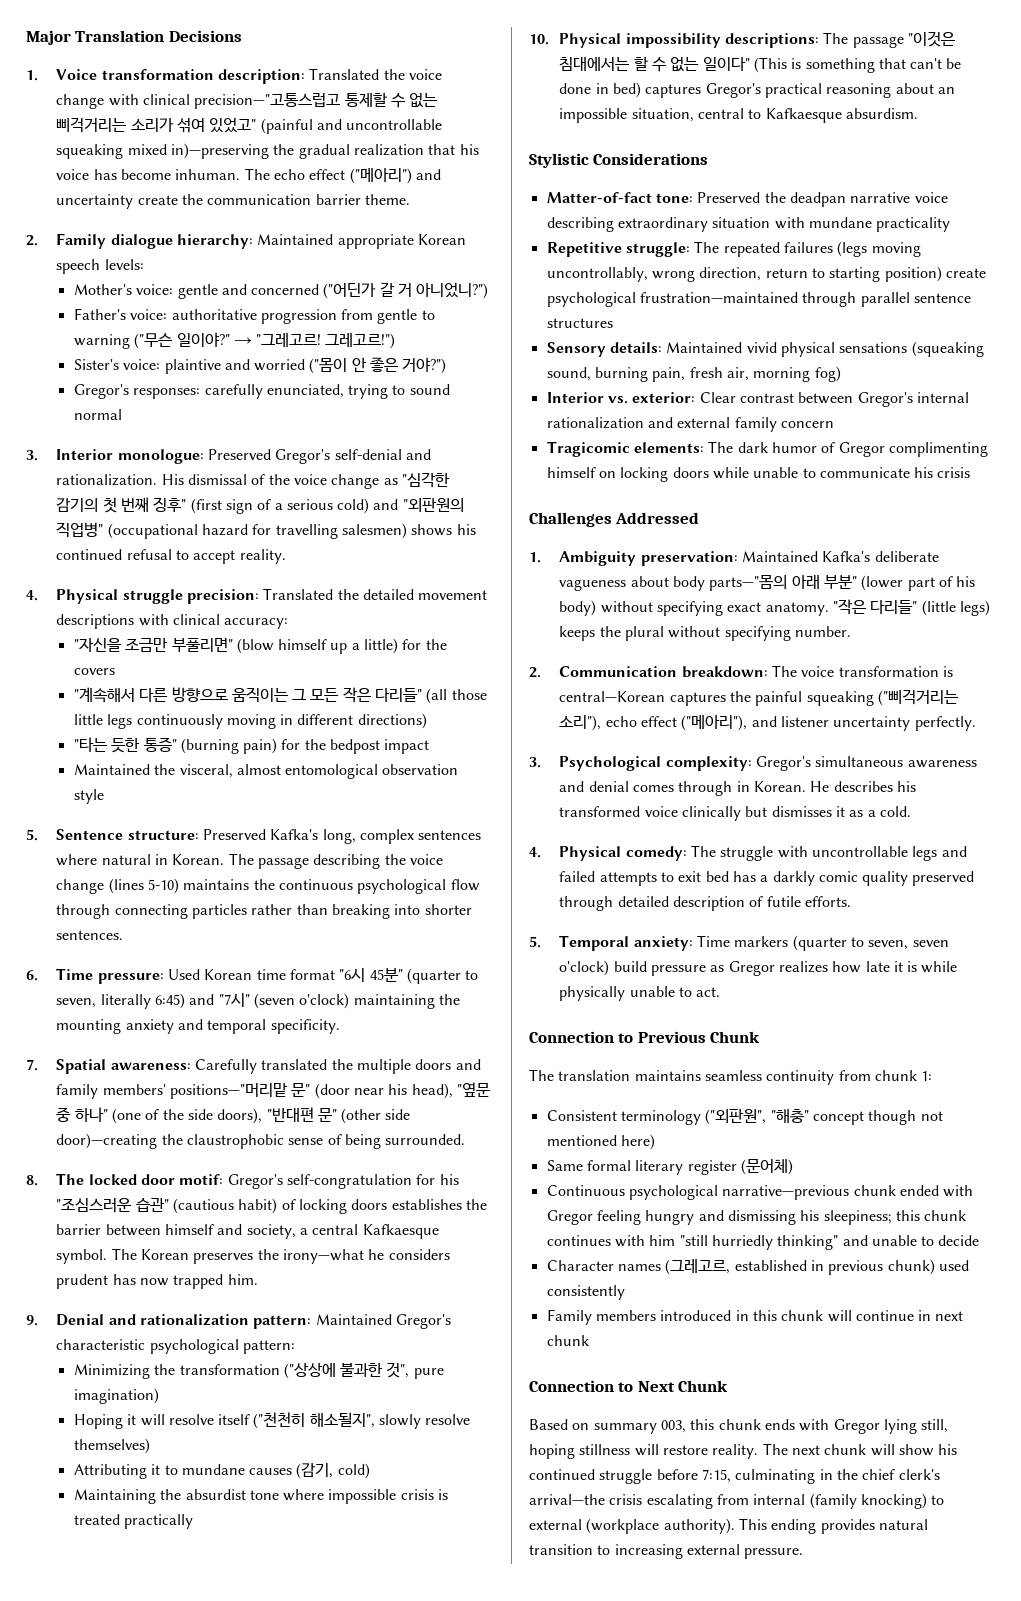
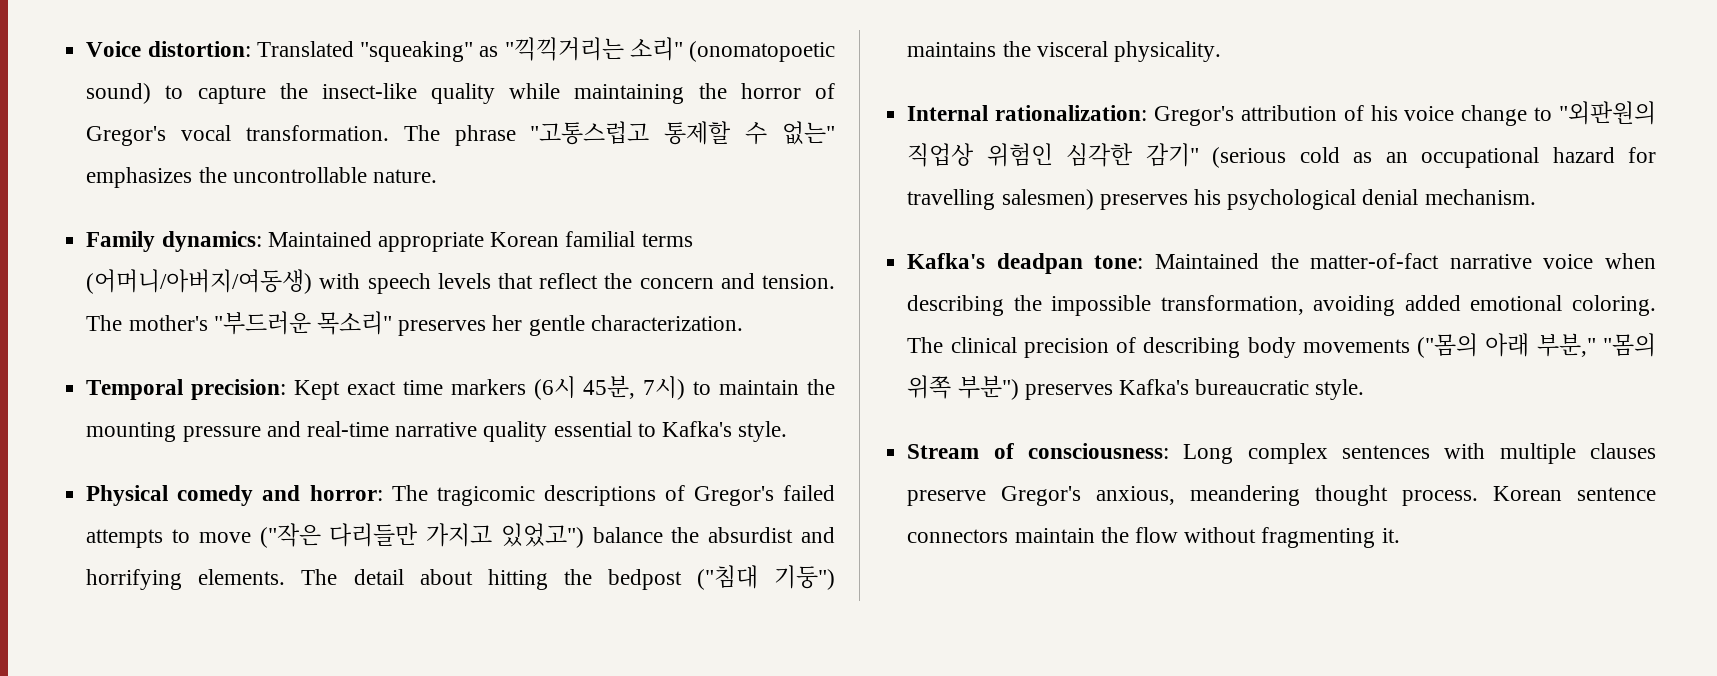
[26,30,242,45] [26,68,442,84] [56,92,439,109] [56,117,443,134] [56,143,479,159] [56,168,441,184] [56,194,410,209] [26,233,466,249] [56,259,144,274] [73,282,489,299] [73,308,435,324] [73,332,396,349] [73,357,447,374] [73,384,450,399] [73,409,122,420] [26,449,431,464] [56,472,450,489] [56,497,464,514] [56,522,476,539] [56,549,286,564] [26,588,488,604] [56,614,289,629] [73,638,447,654] [73,668,115,675] [73,687,487,704] [73,713,427,729] [73,737,430,754] [73,764,459,779] [73,789,104,804] [26,829,482,844] [56,853,443,869] [56,878,480,894] [56,904,472,919] [56,930,124,940] [26,968,479,984] [56,993,460,1009] [56,1019,340,1034] [26,1059,481,1074] [56,1082,491,1099] [56,1107,411,1124] [56,1133,466,1149] [26,1173,459,1189] [56,1198,487,1214] [56,1224,439,1239] [56,1248,450,1264] [56,1274,258,1289] [26,1314,451,1329] [56,1339,295,1354] [73,1362,444,1379] [73,1388,159,1404] [73,1412,471,1429] [73,1438,150,1454] [73,1463,370,1479] [73,1489,449,1504] [73,1514,194,1529] [529,31,956,48] [559,56,962,73] [559,82,955,98] [559,108,918,123] [529,153,709,168] [546,192,948,207] [546,217,951,232] [546,241,921,257] [546,266,986,282] [546,292,971,307] [546,318,613,328] [546,341,984,357] [546,366,841,382] [546,392,969,407] [546,417,834,432] [546,441,988,457] [546,467,971,482] [529,512,700,527] [529,551,939,566] [559,575,976,591] [559,599,990,616] [559,626,851,641] [529,665,953,678] [559,689,959,706] [559,715,976,731] [529,756,977,771] [559,781,916,796] [559,806,911,821] [529,845,967,861] [559,871,975,886] [559,896,851,911] [529,935,949,951] [559,960,958,976] [559,986,721,1001] [529,1031,761,1043] [529,1069,933,1085] [546,1109,943,1125] [546,1134,655,1150] [546,1159,793,1175] [546,1185,974,1200] [546,1210,967,1225] [546,1235,980,1250] [546,1259,969,1275] [546,1285,625,1300] [546,1309,964,1325] [546,1335,589,1346] [529,1380,729,1392] [529,1419,949,1434] [529,1443,958,1459] [529,1469,940,1484] [529,1493,945,1509] [529,1518,928,1534] [529,1544,804,1559] Major Translation Decisions // 1. Voice transformation description: Translated the voice change with clinical precision—"고통스럽고 통제할 수 없는 삐걱거리는 소리가 섞여 있었고" (painful and uncontrollable squeaking mixed in)—preserving the gradual realization that his voice has become inhuman. The echo effect ("메아리") and uncertainty create the communication barrier theme. // 2. Family dialogue hierarchy: Maintained appropriate Korean speech levels: // Mother's voice: gentle and concerned ("어딘가 갈 거 아니었니?") // Father's voice: authoritative progression from gentle to warning ("무슨 일이야?" → "그레고르! 그레고르!") // Sister's voice: plaintive and worried ("몸이 안 좋은 거야?") // Gregor's responses: carefully enunciated, trying to sound normal // 3. Interior monologue: Preserved Gregor's self-denial and rationalization. His dismissal of the voice change as "심각한 감기의 첫 번째 징후" (first sign of a serious cold) and "외판원의 직업병" (occupational hazard for travelling salesmen) shows his continued refusal to accept reality. // 4. Physical struggle precision: Translated the detailed movement descriptions with clinical accuracy: // "자신을 조금만 부풀리면" (blow himself up a little) for the covers // "계속해서 다른 방향으로 움직이는 그 모든 작은 다리들" (all those little legs continuously moving in different directions) // "타는 듯한 통증" (burning pain) for the bedpost impact // Maintained the visceral, almost entomological observation style // 5. Sentence structure: Preserved Kafka's long, complex sentences where natural in Korean. The passage describing the voice change (lines 5-10) maintains the continuous psychological flow through connecting particles rather than breaking into shorter sentences. // 6. Time pressure: Used Korean time format "6시 45분" (quarter to seven, literally 6:45) and "7시" (seven o'clock) maintaining the mounting anxiety and temporal specificity. // 7. Spatial awareness: Carefully translated the multiple doors and family members' positions—"머리맡 문" (door near his head), "옆문 중 하나" (one of the side doors), "반대편 문" (other side door)—creating the claustrophobic sense of being surrounded. // 8. The locked door motif: Gregor's self-congratulation for his "조심스러운 습관" (cautious habit) of locking doors establishes the barrier between himself and society, a central Kafkaesque symbol. The Korean preserves the irony—what he considers prudent has now trapped him. // 9. Denial and rationalization pattern: Maintained Gregor's characteristic psychological pattern: // Minimizing the transformation ("상상에 불과한 것", pure imagination) // Hoping it will resolve itself ("천천히 해소될지", slowly resolve themselves) // Attributing it to mundane causes (감기, cold) // Maintaining the absurdist tone where impossible crisis is treated practically // 10. Physical impossibility descriptions: The passage "이것은 침대에서는 할 수 없는 일이다" (This is something that can't be done in bed) captures Gregor's practical reasoning about an impossible situation, central to Kafkaesque absurdism. // Stylistic Considerations // Matter-of-fact tone: Preserved the deadpan narrative voice describing extraordinary situation with mundane practicality // Repetitive struggle: The repeated failures (legs moving uncontrollably, wrong direction, return to starting position) create psychological frustration—maintained through parallel sentence structures // Sensory details: Maintained vivid physical sensations (squeaking sound, burning pain, fresh air, morning fog) // Interior vs. exterior: Clear contrast between Gregor's internal rationalization and external family concern // Tragicomic elements: The dark humor of Gregor complimenting himself on locking doors while unable to communicate his crisis // Challenges Addressed // 1. Ambiguity preservation: Maintained Kafka's deliberate vagueness about body parts—"몸의 아래 부분" (lower part of his body) without specifying exact anatomy. "작은 다리들" (little legs) keeps the plural without specifying number. // 2. Communication breakdown: The voice transformation is central—Korean captures the painful squeaking ("삐걱거리는 소리"), echo effect ("메아리"), and listener uncertainty perfectly. // 3. Psychological complexity: Gregor's simultaneous awareness and denial comes through in Korean. He describes his transformed voice clinically but dismisses it as a cold. // 4. Physical comedy: The struggle with uncontrollable legs and failed attempts to exit bed has a darkly comic quality preserved through detailed description of futile efforts. // 5. Temporal anxiety: Time markers (quarter to seven, seven o'clock) build pressure as Gregor realizes how late it is while physically unable to act. // Connection to Previous Chunk // The translation maintains seamless continuity from chunk 1: // Consistent terminology ("외판원", "해충" concept though not mentioned here) // Same formal literary register (문어체) // Continuous psychological narrative—previous chunk ended with Gregor feeling hungry and dismissing his sleepiness; this chunk continues with him "still hurriedly thinking" and unable to decide // Character names (그레고르, established in previous chunk) used consistently // Family members introduced in this chunk will continue in next chunk // Connection to Next Chunk // Based on summary 003, this chunk ends with Gregor lying still, hoping stillness will restore reality. The next chunk will show his continued struggle before 7:15, culminating in the chief clerk's arrival—the crisis escalating from internal (family knocking) to external (workplace authority). This ending provides natural transition to increasing external pressure. -> [86,37,835,62] [86,83,835,104] [86,121,835,146] [86,167,437,188] [86,231,693,252] [86,269,835,294] [86,311,743,336] [86,375,835,400] [86,421,788,442] [86,485,835,506] [86,523,835,548] [86,565,835,590] [907,41,1221,62] [907,101,1656,126] [907,143,1657,168] [907,189,1536,210] [907,253,1656,274] [907,295,1656,316] [907,333,1656,358] [907,375,1365,400] [907,443,1656,464] [907,485,1656,506] [907,527,1400,548] Voice distortion: Translated "squeaking" as "끽끽거리는 소리" (onomatopoetic sound) to capture the insect-like quality while maintaining the horror of Gregor's vocal transformation. The phrase "고통스럽고 통제할 수 없는" emphasizes the uncontrollable nature. // Family dynamics: Maintained appropriate Korean familial terms (어머니/아버지/여동생) with speech levels that reflect the concern and tension. The mother's "부드러운 목소리" preserves her gentle characterization. // Temporal precision: Kept exact time markers (6시 45분, 7시) to maintain the mounting pressure and real-time narrative quality essential to Kafka's style. // Physical comedy and horror: The tragicomic descriptions of Gregor's failed attempts to move ("작은 다리들만 가지고 있었고") balance the absurdist and horrifying elements. The detail about hitting the bedpost ("침대 기둥") maintains the visceral physicality. // Internal rationalization: Gregor's attribution of his voice change to "외판원의 직업상 위험인 심각한 감기" (serious cold as an occupational hazard for travelling salesmen) preserves his psychological denial mechanism. // Kafka's deadpan tone: Maintained the matter-of-fact narrative voice when describing the impossible transformation, avoiding added emotional coloring. The clinical precision of describing body movements ("몸의 아래 부분," "몸의 위쪽 부분") preserves Kafka's bureaucratic style. // Stream of consciousness: Long complex sentences with multiple clauses preserve Gregor's anxious, meandering thought process. Korean sentence connectors maintain the flow without fragmenting it.

